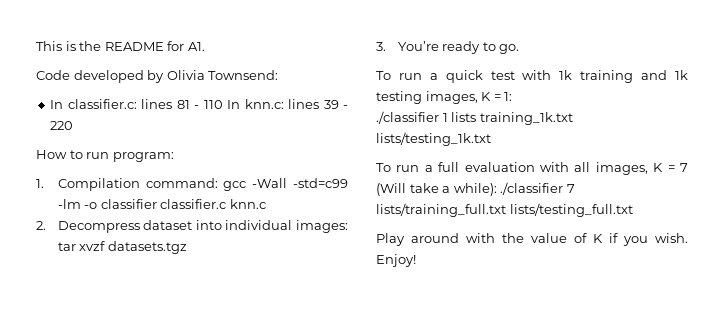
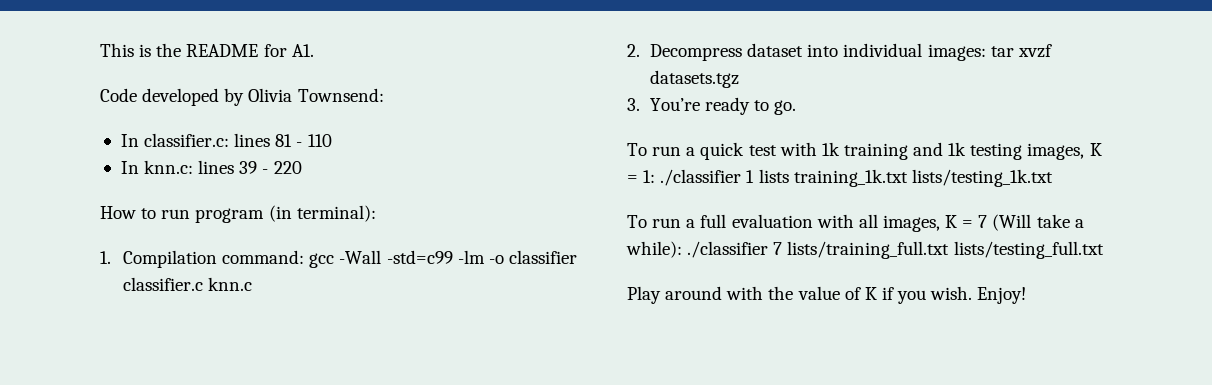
(223, 104) none -> (332, 140) //
[112,152,174,162] program: -> [195,205,376,223] program (in terminal):
(513, 96) // -> (656, 176) none

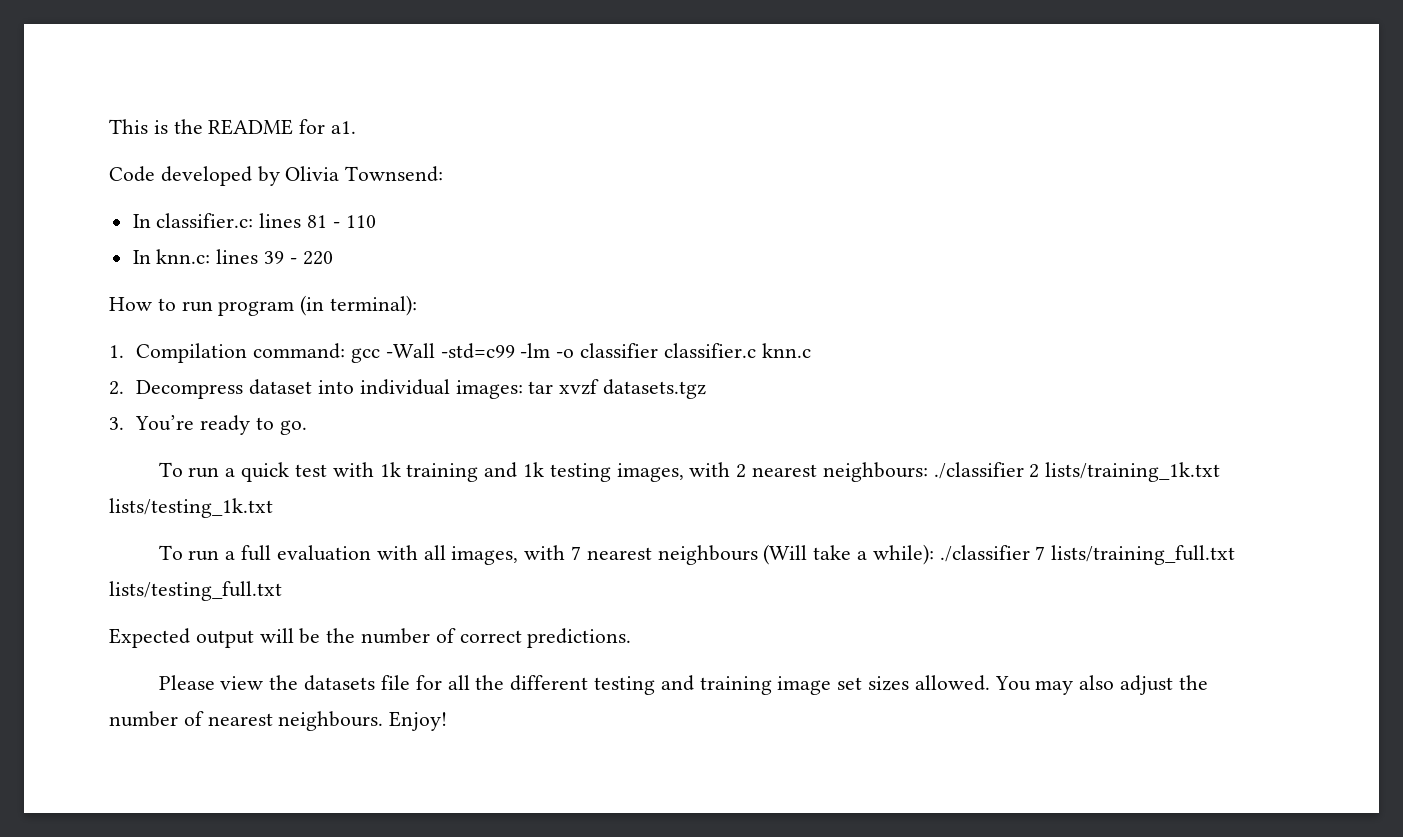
[291,44,314,57] A1. -> [331,121,357,134] a1.
[1089,143,1102,156] [627,169,908,187] K = 1: ./classifier 1 lists training_1k.txt -> [689,462,1221,482] with 2 nearest neighbours: ./classifier 2 lists/training_1k.txt
[945,215,988,228] K = 7 -> [524,545,758,565] with 7 nearest neighbours
[627,286,973,304] Play around with the value of K if you wish. -> [109,628,632,648] [158,675,1208,695] [109,711,384,731] Expected output will be the number of correct predictions. // Please view the datasets file for all the different testing and training image set sizes allowed. You may also adjust the number of nearest neighbours.

